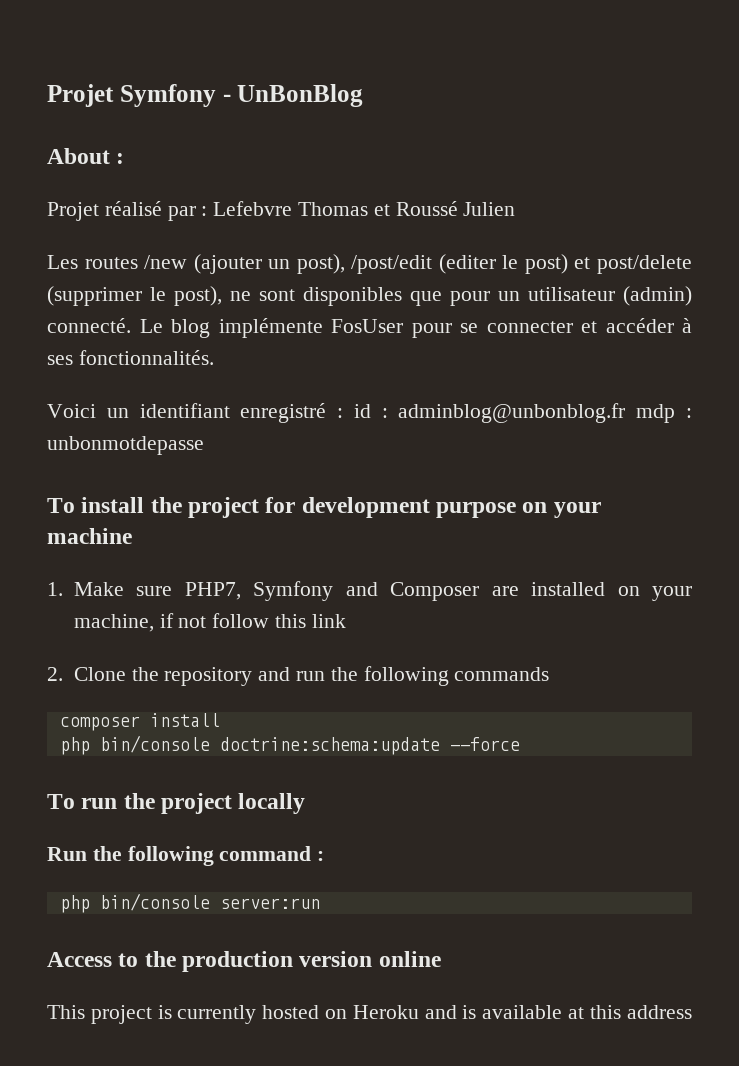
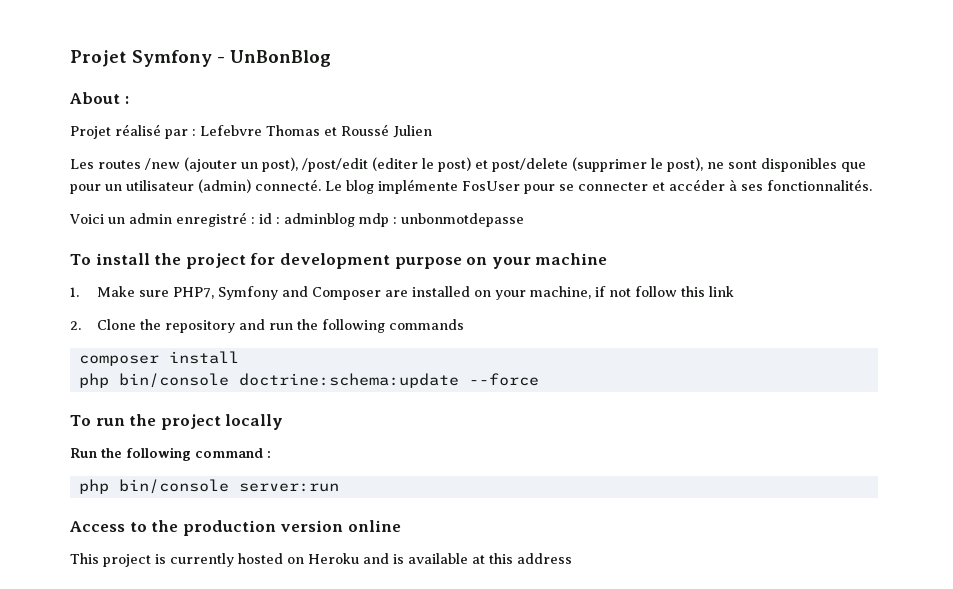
[139,403,230,418] identifiant -> [129,213,172,224] admin
[398,403,626,423] adminblog@unbonblog.fr -> [284,213,355,227] adminblog

